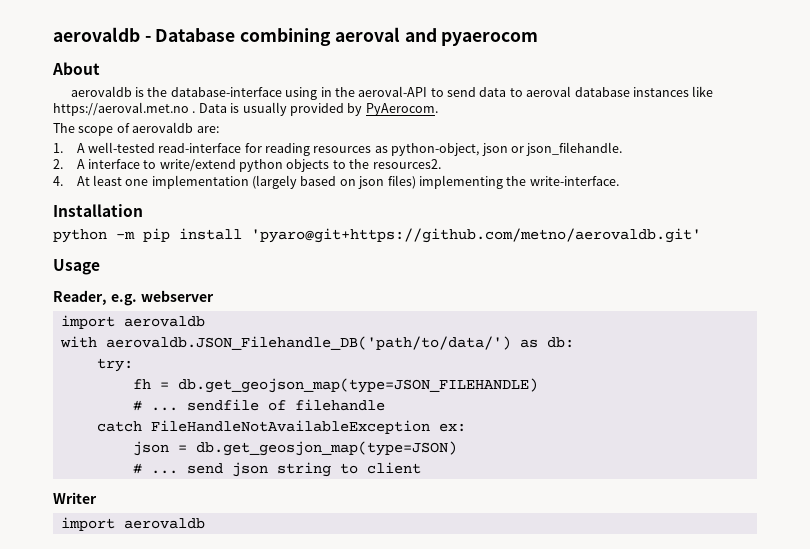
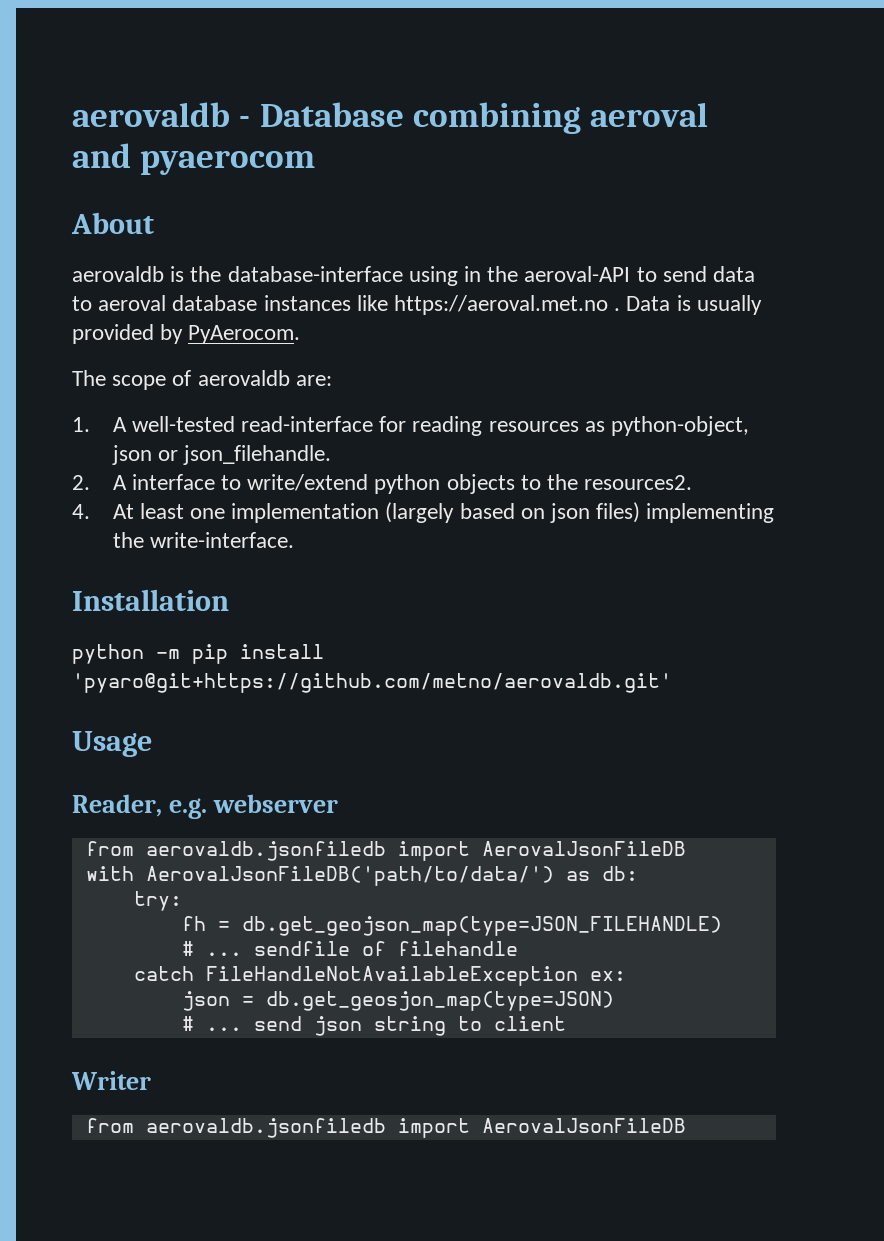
[60,315,205,329] import aerovaldb -> [85,841,686,861] from aerovaldb.jsonfiledb import AerovalJsonFileDB
[105,336,511,350] aerovaldb.JSON_Filehandle_DB('path/to/data/') -> [145,866,554,886] AerovalJsonFileDB('path/to/data/')
[60,517,205,531] import aerovaldb -> [85,1118,686,1138] from aerovaldb.jsonfiledb import AerovalJsonFileDB

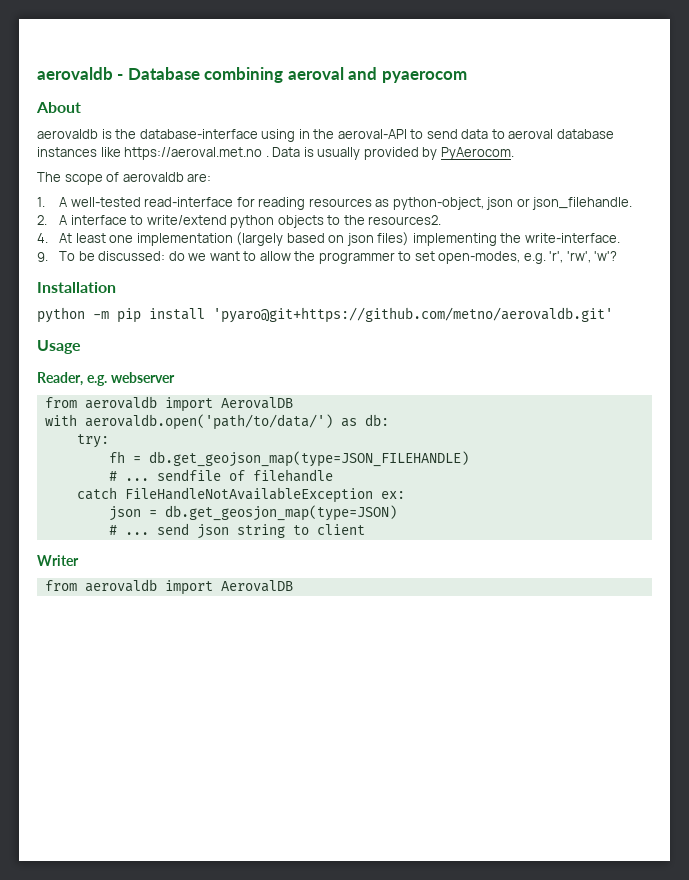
(294, 540) none -> [37,251,618,264] // 9. To be discussed: do we want to allow the programmer to set open-modes, e.g. 'r', 'rw', 'w'?
[145,841,686,861] aerovaldb.jsonfiledb import AerovalJsonFileDB -> [84,396,293,412] aerovaldb import AerovalDB
[145,866,554,886] AerovalJsonFileDB('path/to/data/') -> [84,414,333,430] aerovaldb.open('path/to/data/')
[145,1118,686,1138] aerovaldb.jsonfiledb import AerovalJsonFileDB -> [84,579,293,595] aerovaldb import AerovalDB

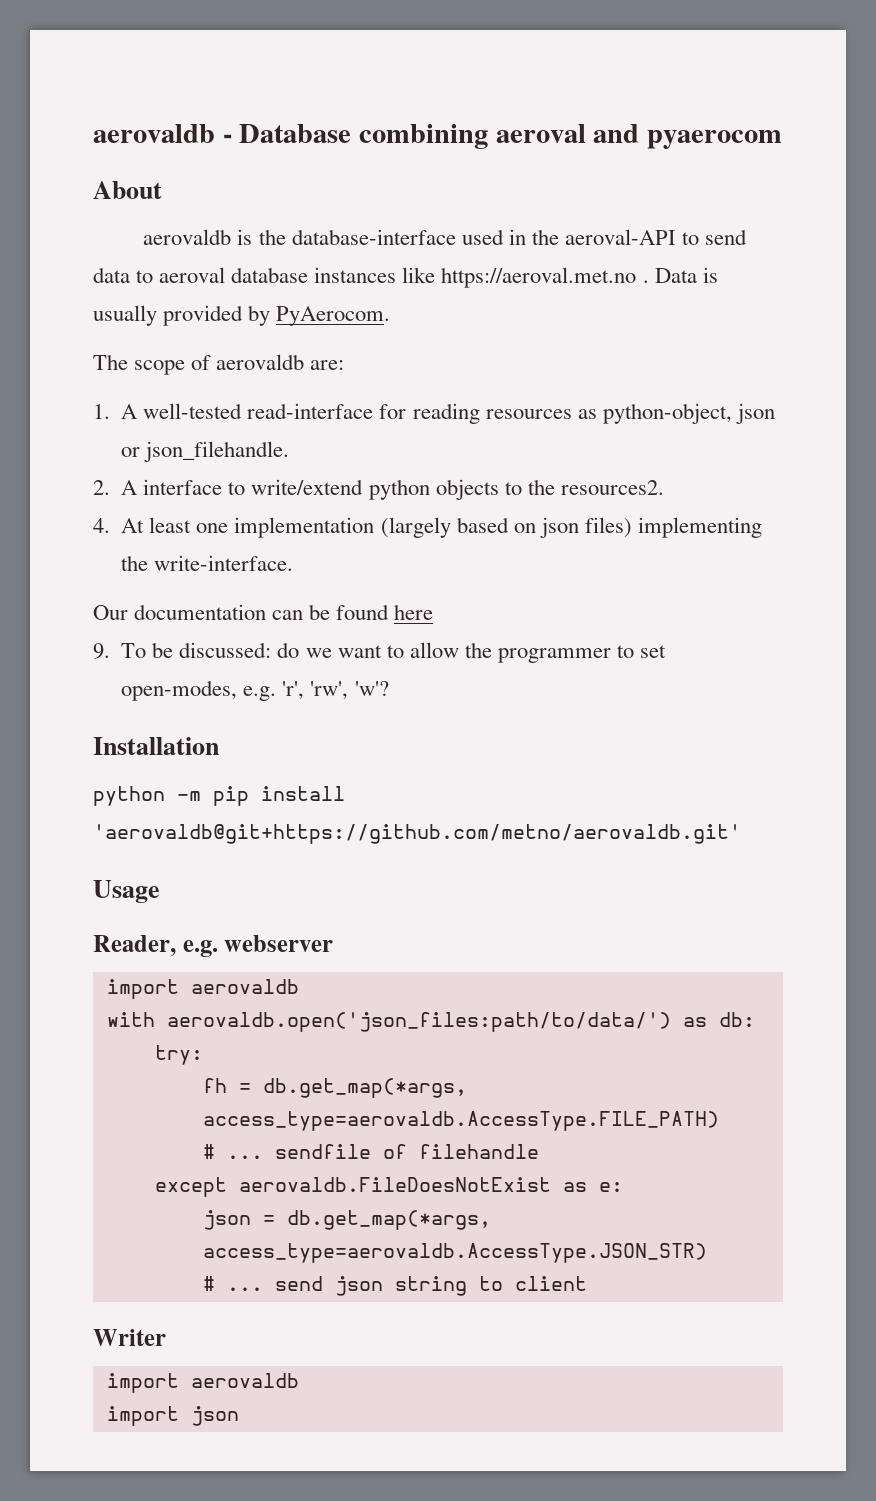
[261,129,296,142] using -> [461,229,504,245] used
(620, 238) none -> [93,604,434,620] // Our documentation can be found here
[213,307,613,323] 'pyaro@git+https://github.com/metno/aerovaldb.git' -> [93,824,741,844] 'aerovaldb@git+https://github.com/metno/aerovaldb.git'
[44,396,293,412] from aerovaldb import AerovalDB -> [106,979,299,999] import aerovaldb
[84,414,333,430] aerovaldb.open('path/to/data/') -> [166,1012,671,1032] aerovaldb.open('json_files:path/to/data/')
[148,451,469,467] db.get_geojson_map(type=JSON_FILEHANDLE) -> [262,1078,467,1098] [202,1111,719,1131] db.get_map(*args, access_type=aerovaldb.AccessType.FILE_PATH)
[76,487,405,503] catch FileHandleNotAvailableException ex: -> [154,1177,623,1197] except aerovaldb.FileDoesNotExist as e:
[164,505,397,521] db.get_geosjon_map(type=JSON) -> [286,1210,491,1230] [202,1243,707,1263] db.get_map(*args, access_type=aerovaldb.AccessType.JSON_STR)
[44,579,293,595] from aerovaldb import AerovalDB -> [106,1373,299,1393] [106,1406,239,1426] import aerovaldb // import json

